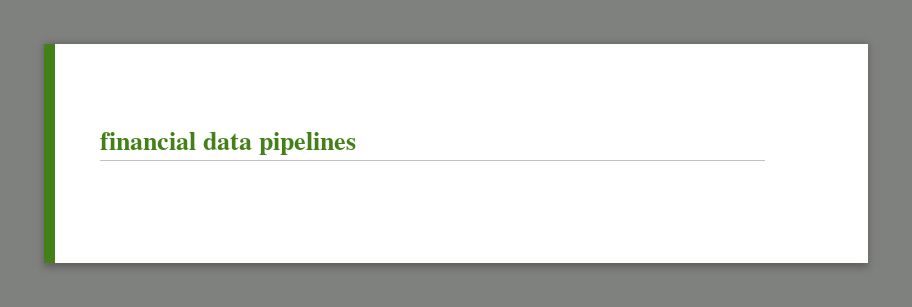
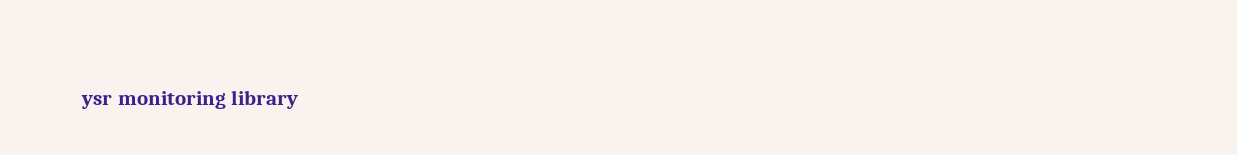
[100,132,357,155] financial data pipelines -> [81,90,299,109] ysr monitoring library

